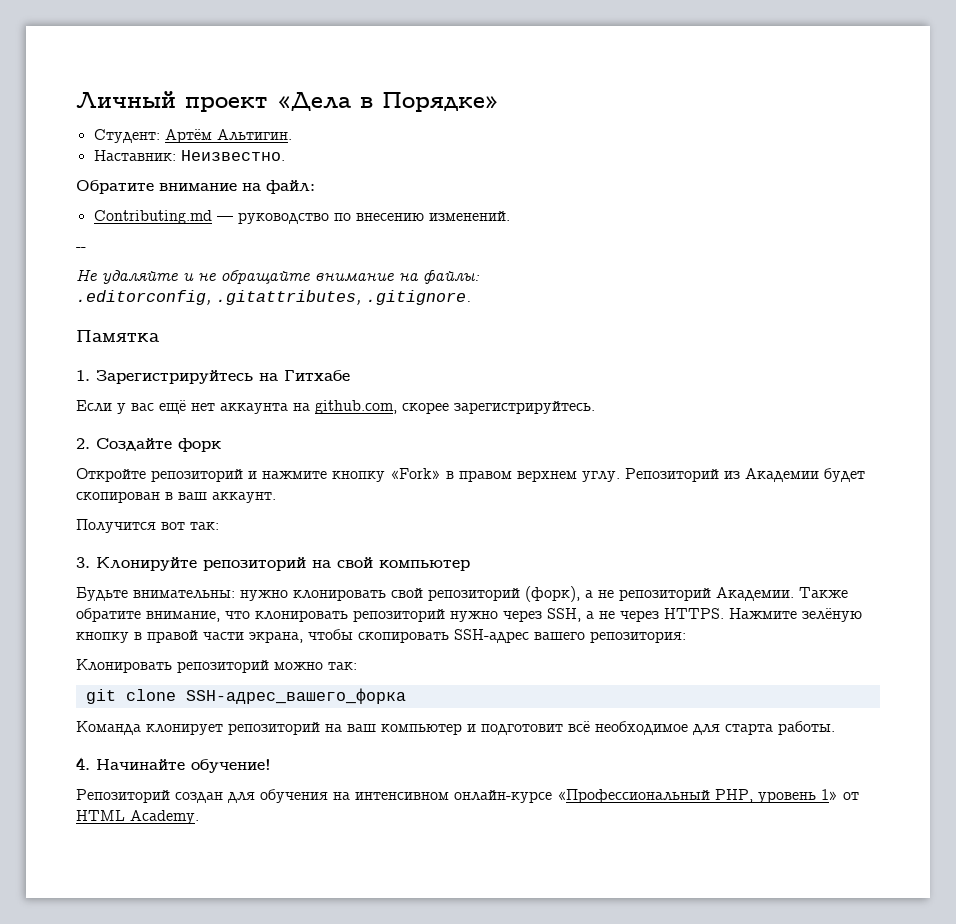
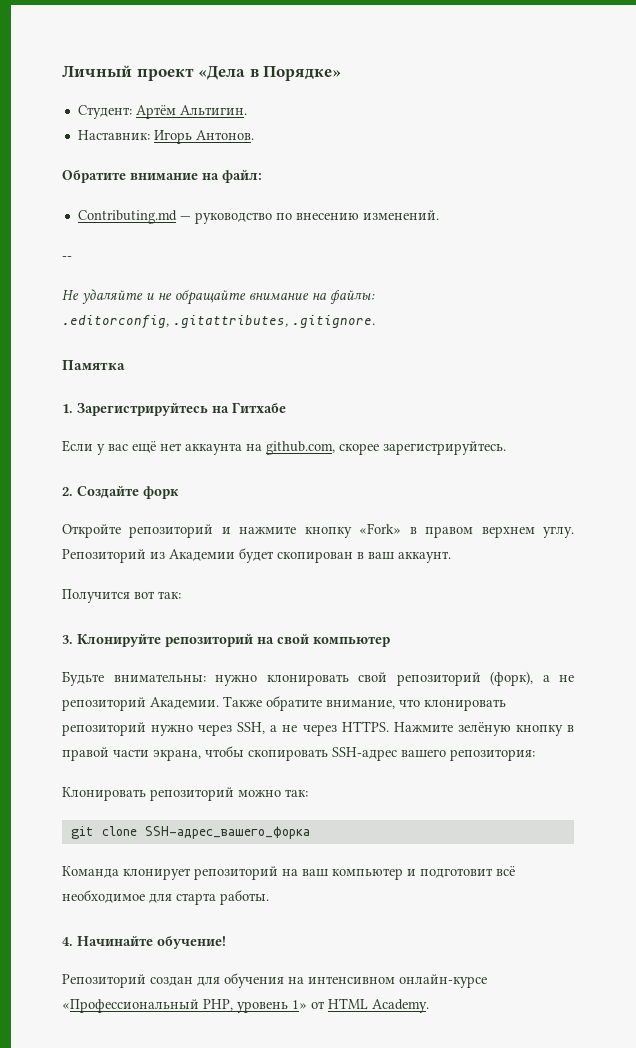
[180,150,285,161] Неизвестно. -> [153,130,254,144] Игорь Антонов.

